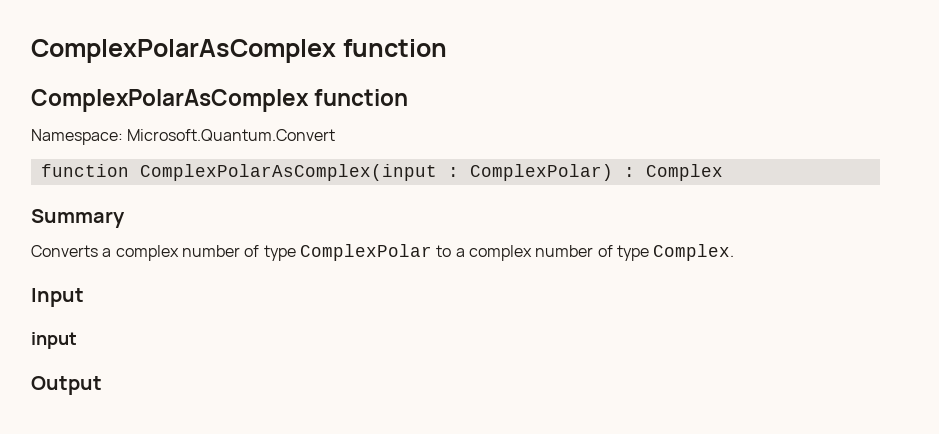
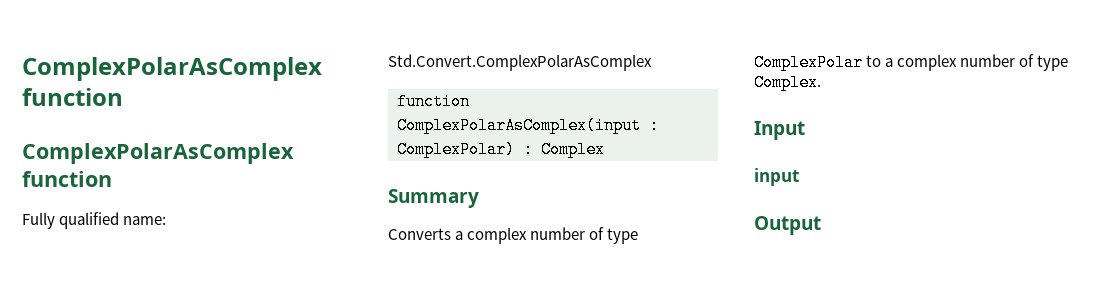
[31,129,336,145] Namespace: Microsoft.Quantum.Convert -> [22,212,167,229] [388,54,652,71] Fully qualified name: Std.Convert.ComplexPolarAsComplex

